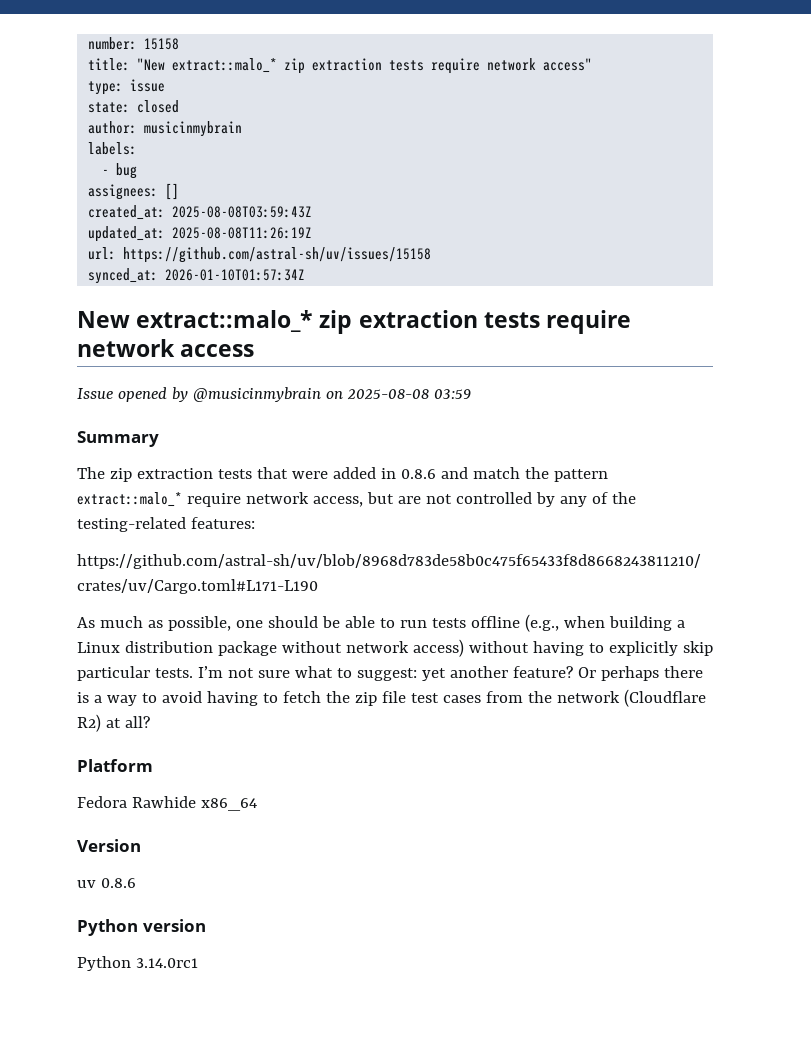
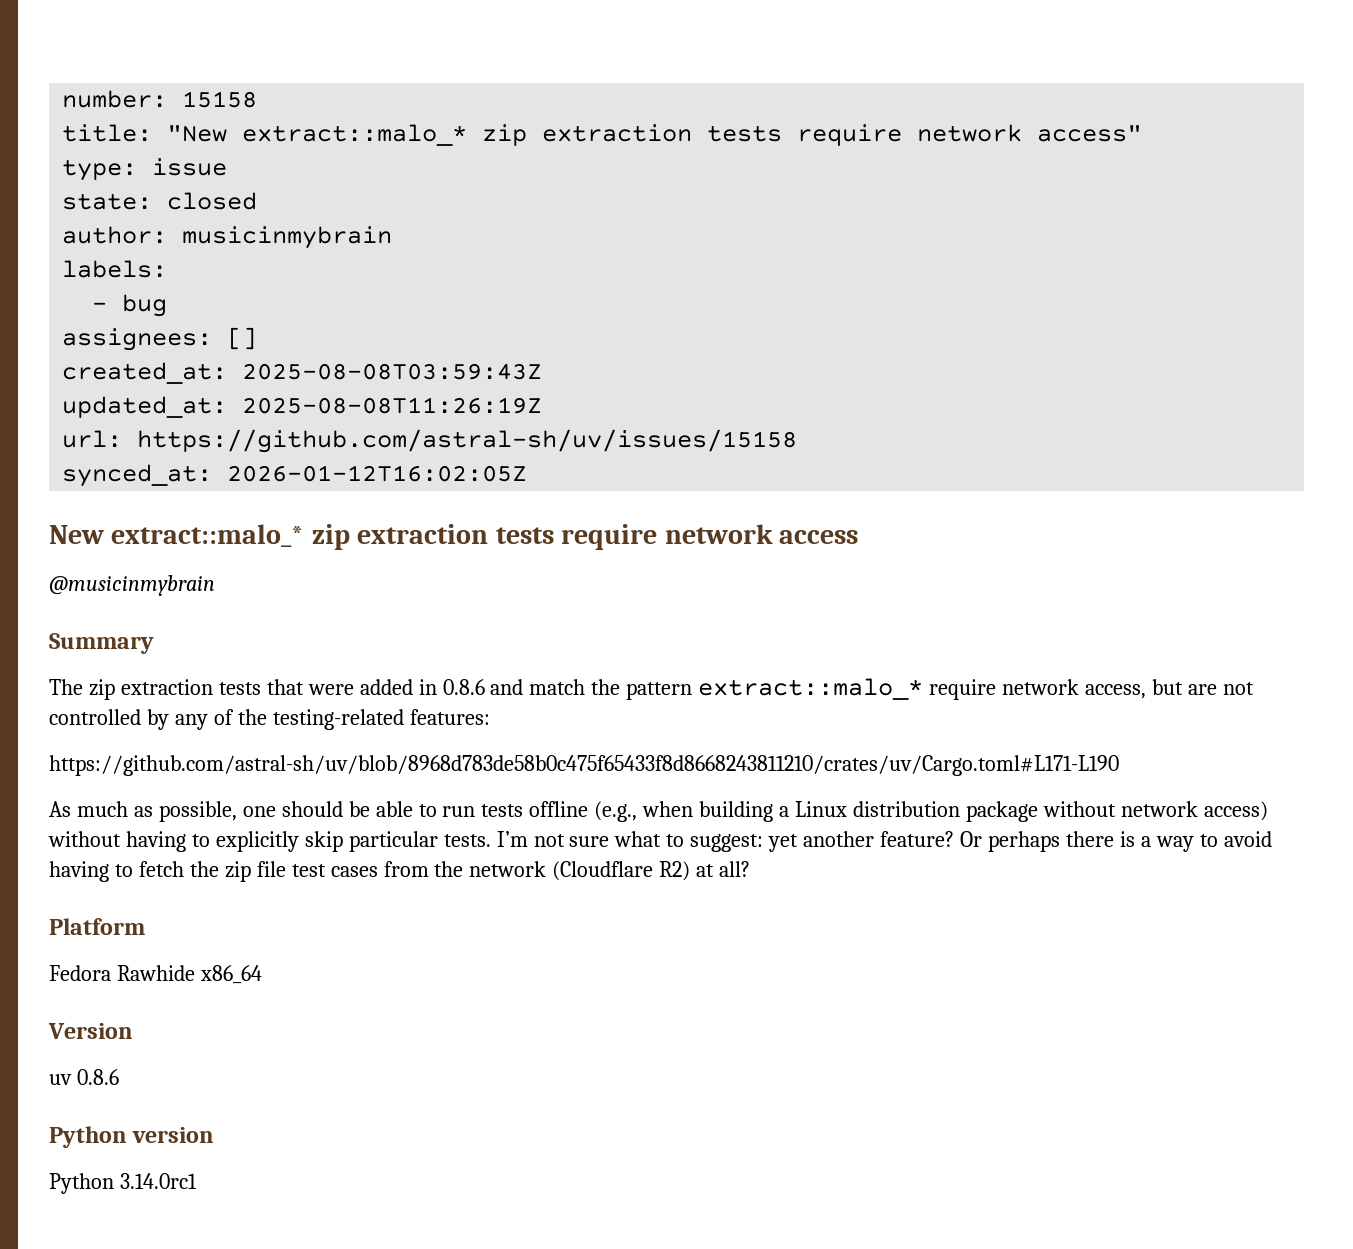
[165,269,306,281] 2026-01-10T01:57:34Z -> [227,465,528,482] 2026-01-12T16:02:05Z
[77,387,471,402] Issue opened by @musicinmybrain on 2025-08-08 03:59 -> [49,575,215,596] @musicinmybrain

